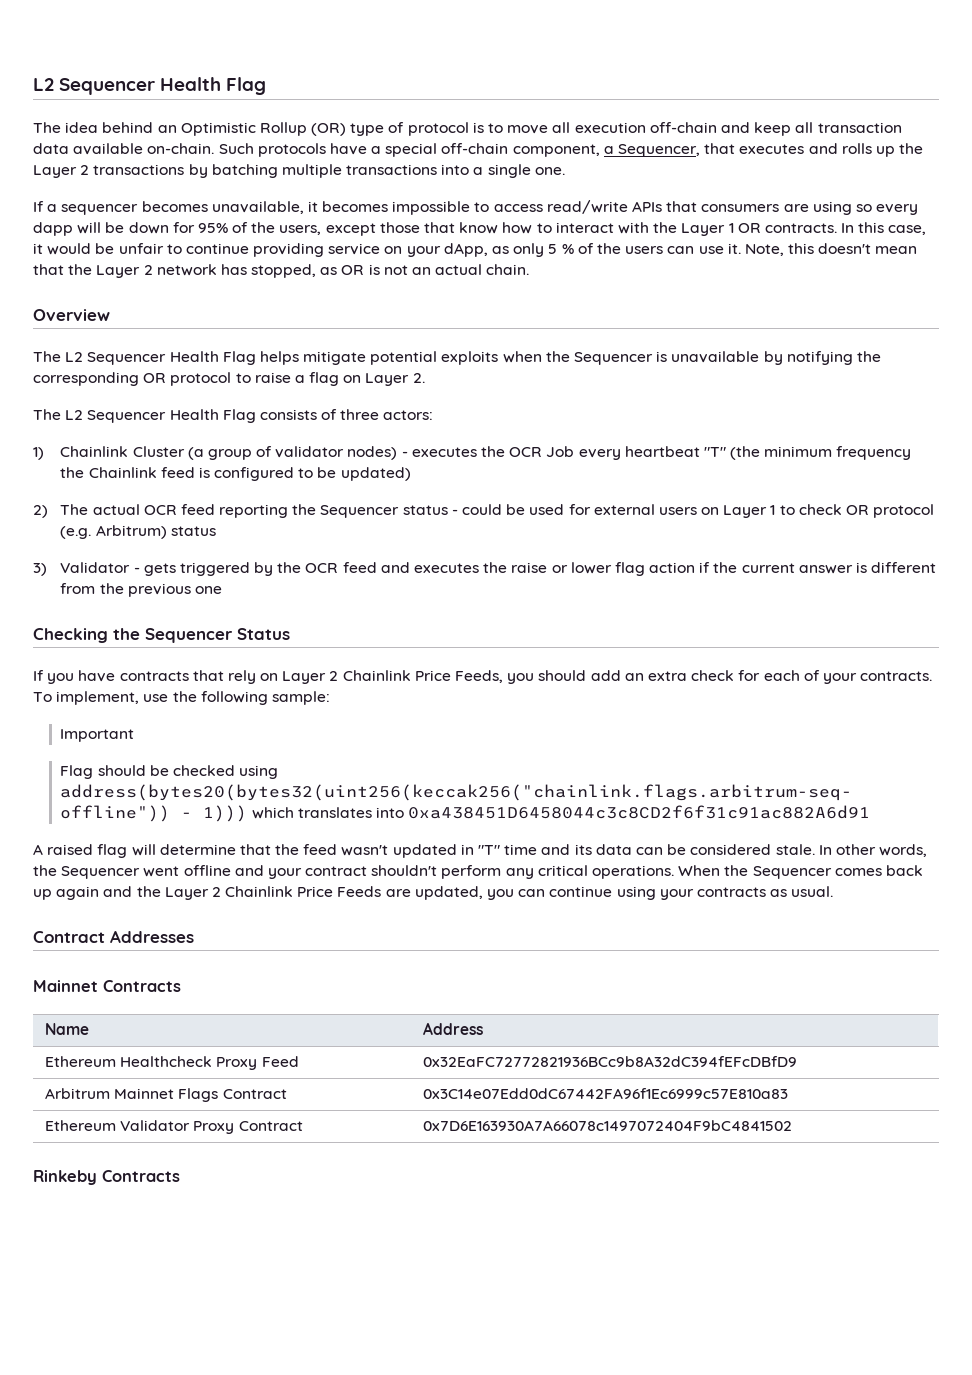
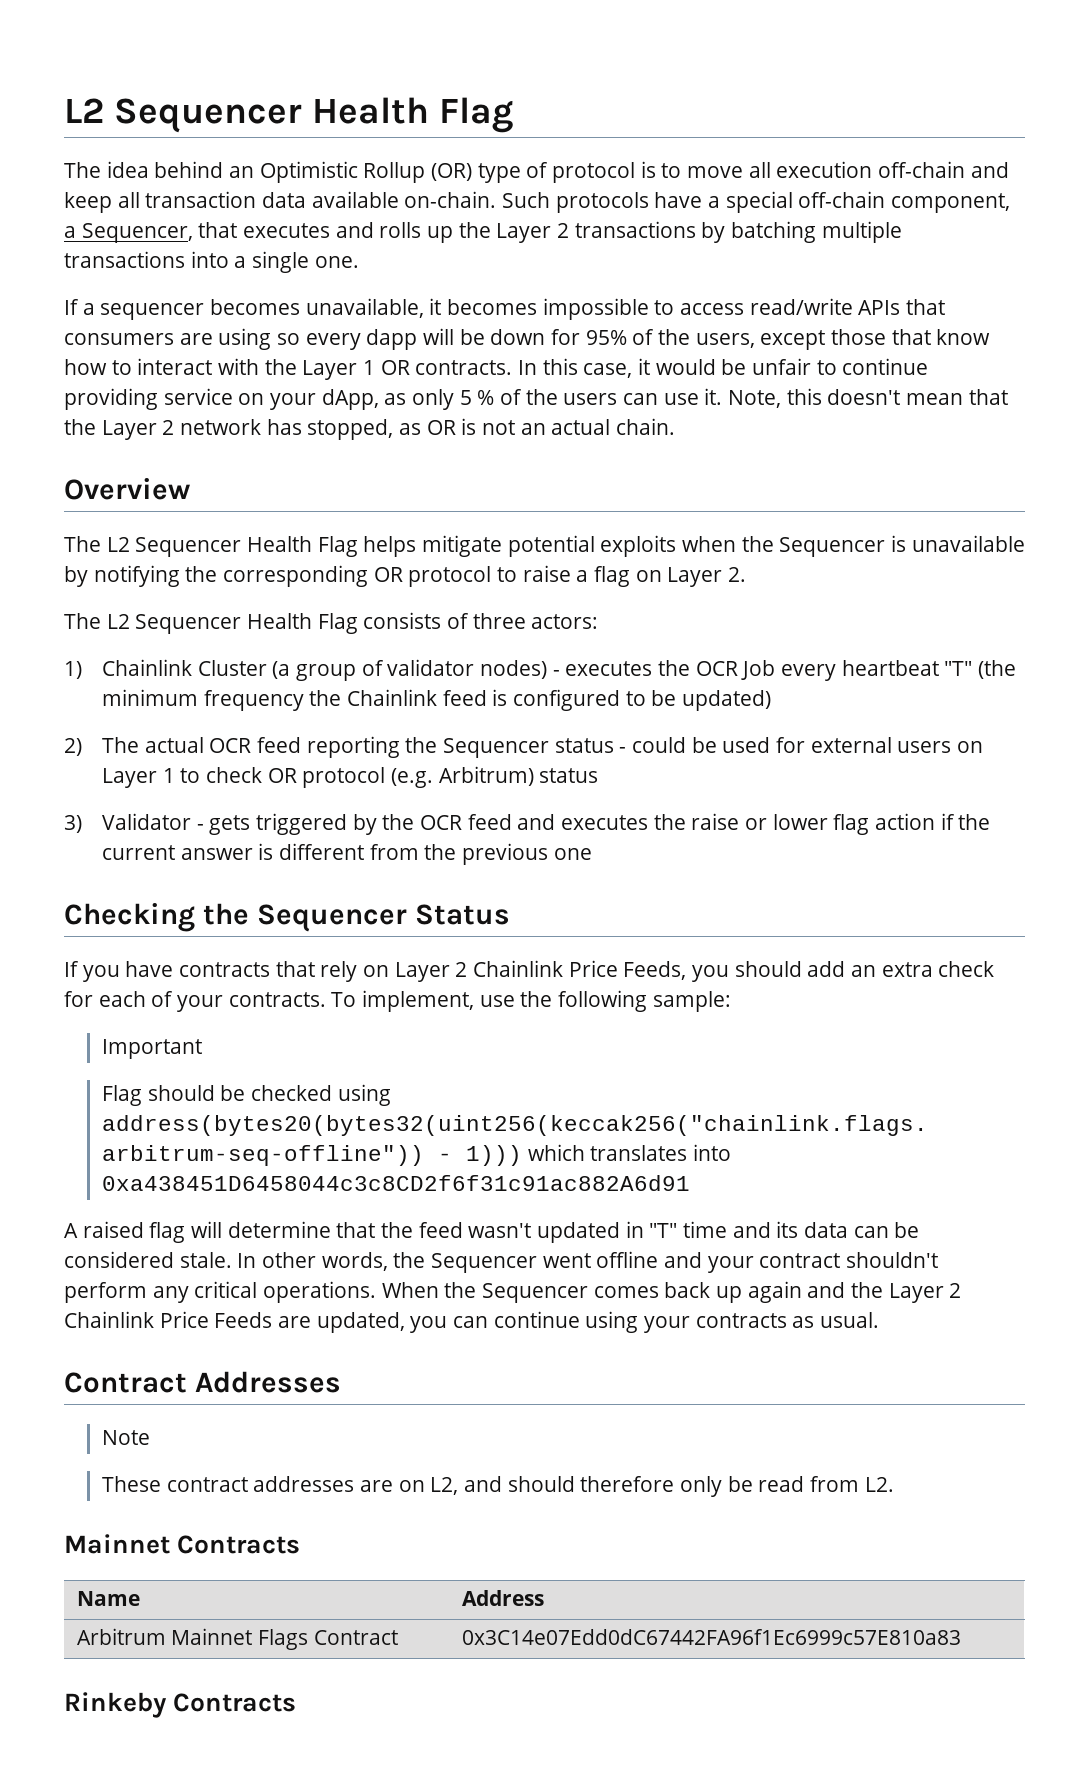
(194, 936) none -> [101,1430,150,1445] [101,1476,894,1497] // Note // These contract addresses are on L2, and should therefore only be read from L2.
[45,1056,299,1070] [423,1056,798,1067] // Ethereum Healthcheck Proxy Feed | 0x32EaFC72772821936BCc9b8A32dC394fEFcDBfD9 -> (544, 1598) none
[45,1120,303,1134] [423,1120,793,1131] // Ethereum Validator Proxy Contract | 0x7D6E163930A7A66078c1497072404F9bC4841502 -> (961, 1637) none

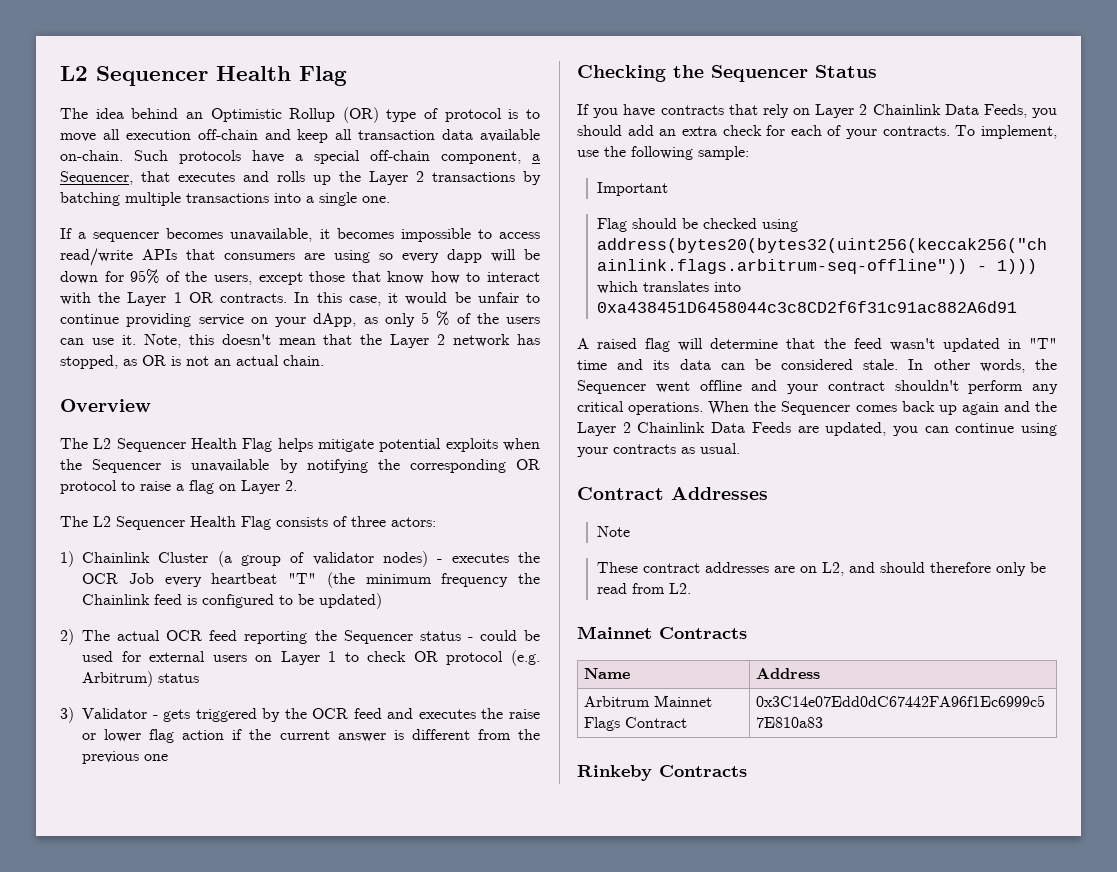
[568,960,618,977] Price -> [944,104,979,115] Data
[159,1311,209,1328] Price -> [711,422,746,433] Data

